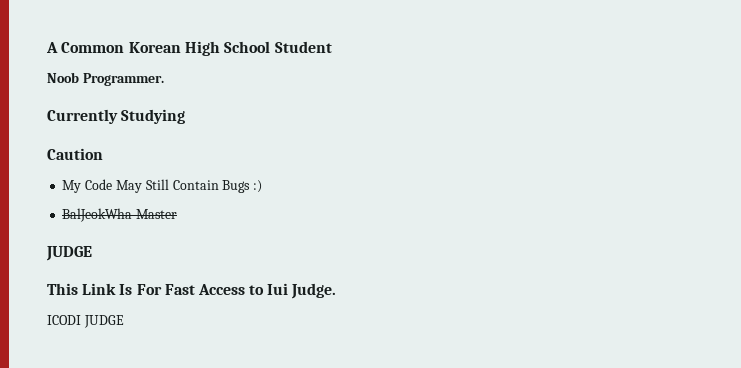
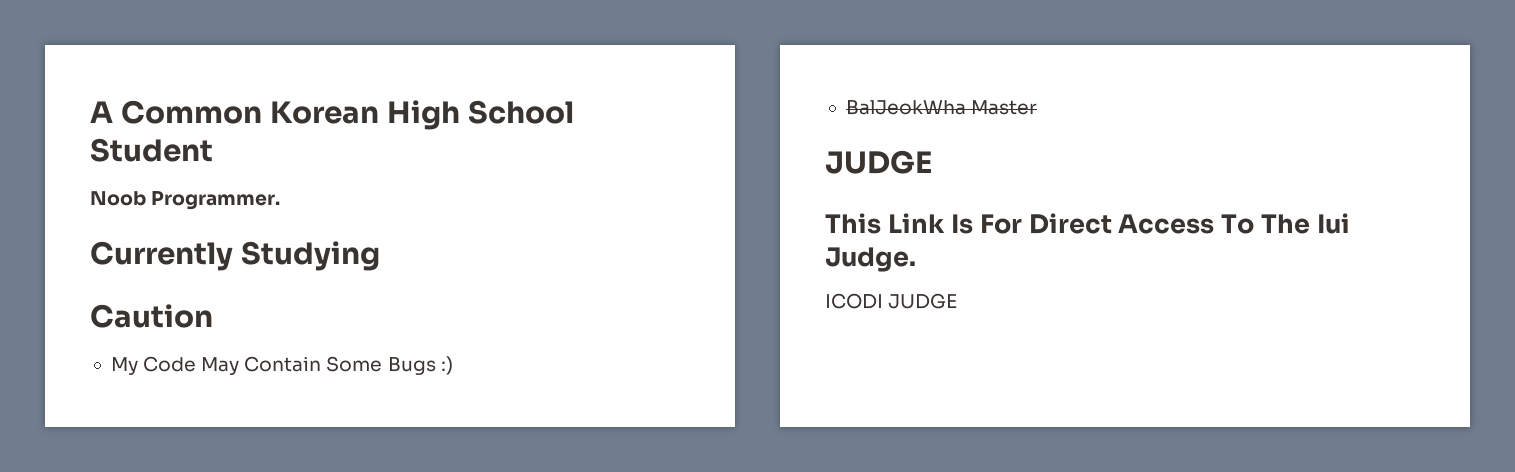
[145,179,219,190] Still Contain -> [244,356,383,372] Contain Some
[164,284,265,295] Fast Access to -> [1028,213,1311,234] Direct Access To The

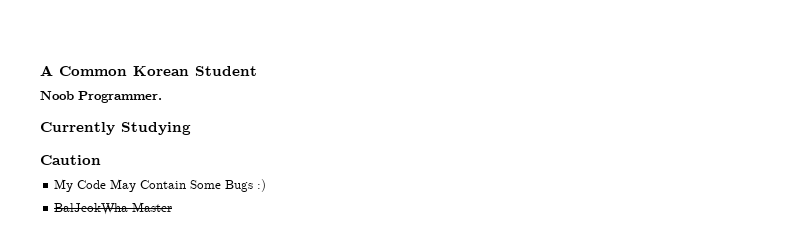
[386,100,574,130] High School -> (189, 71) none
[825,150,933,174] [825,213,1351,234] [825,247,916,272] [825,293,958,309] // JUDGE // This Link Is For Direct Access To The Iui Judge. // ICODI JUDGE -> (173, 207) none

